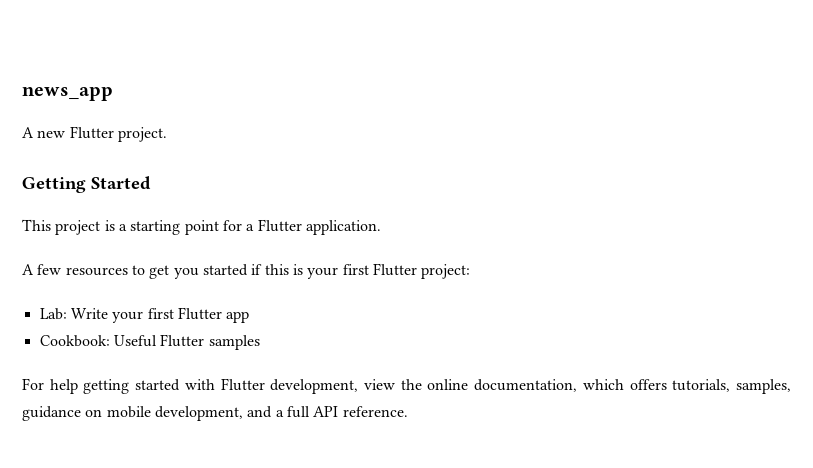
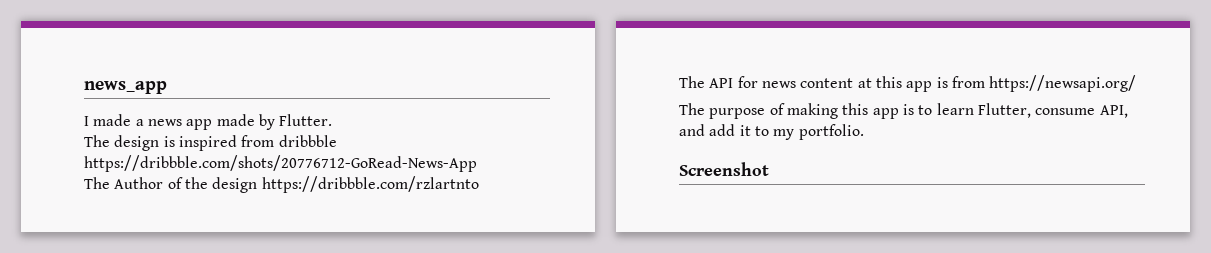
[22,126,167,142] [22,176,151,193] [22,219,381,235] [22,263,471,279] [39,307,250,323] [39,334,260,350] [22,378,791,394] [22,406,408,421] A new Flutter project. // Getting Started // This project is a starting point for a Flutter application. // A few resources to get you started if this is your first Flutter project: // Lab: Write your first Flutter app // Cookbook: Useful Flutter samples // For help getting started with Flutter development, view the online documentation, which offers tutorials, samples, guidance on mobile development, and a full API reference. -> [84,114,333,130] [84,135,337,151] [84,155,477,172] [84,176,479,193] [679,75,1137,92] [679,103,1128,119] [679,124,864,140] [679,162,769,176] I made a news app made by Flutter. // The design is inspired from dribbble https://dribbble.com/shots/20776712-GoRead-News-App // The Author of the design https://dribbble.com/rzlartnto // The API for news content at this app is from https://newsapi.org/ // The purpose of making this app is to learn Flutter, consume API, and add it to my portfolio. // Screenshot

